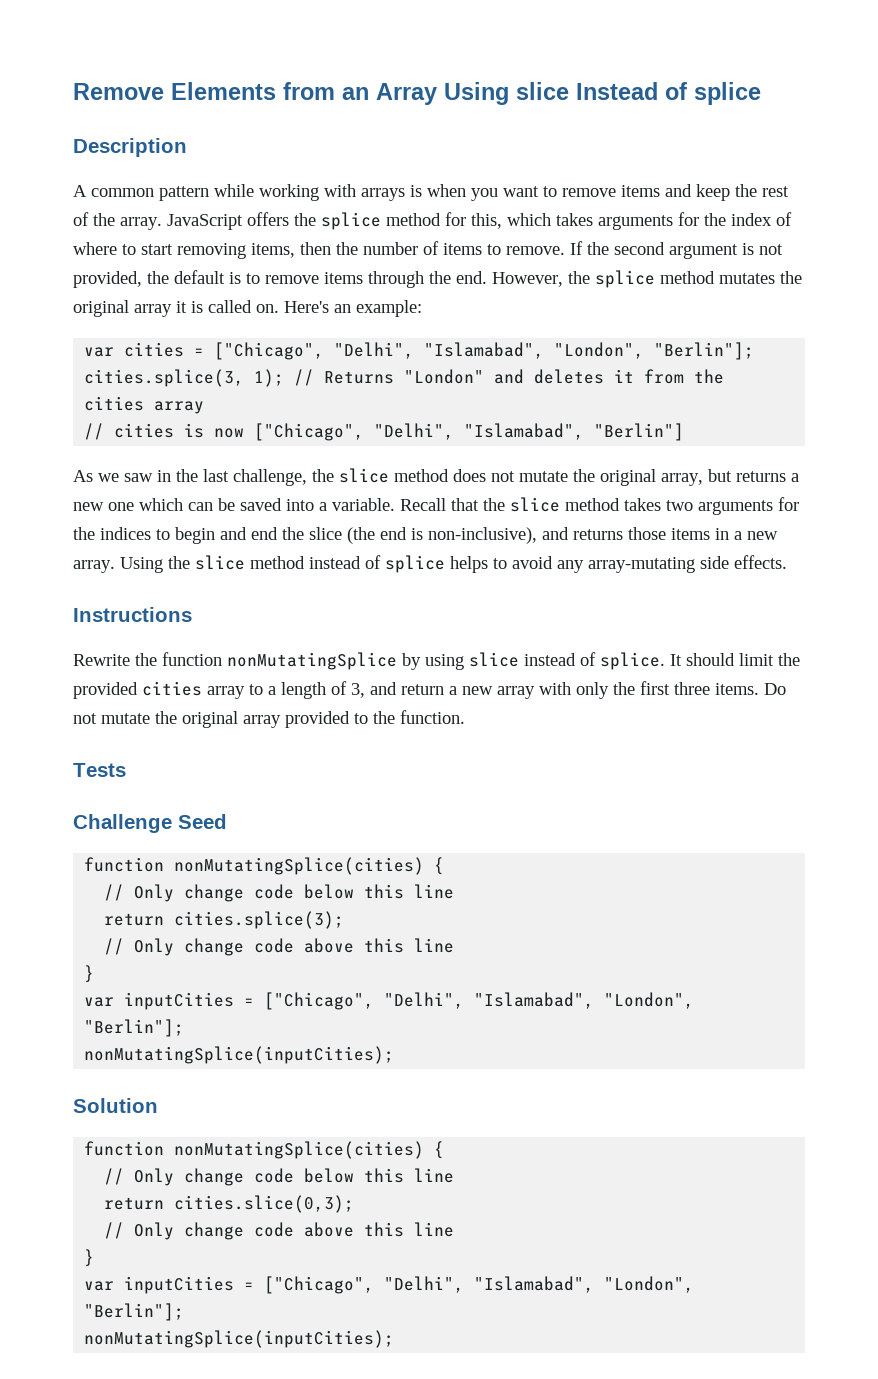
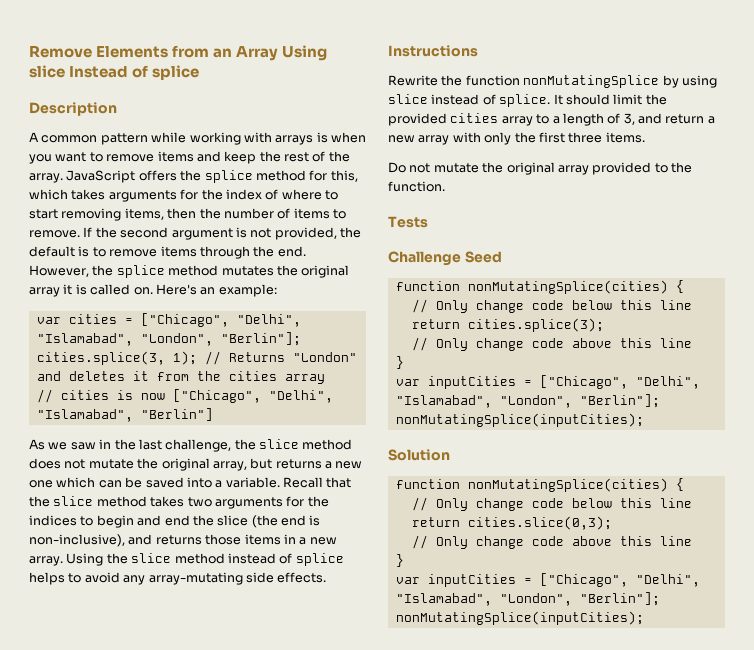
(759, 689) none -> (645, 137) //

